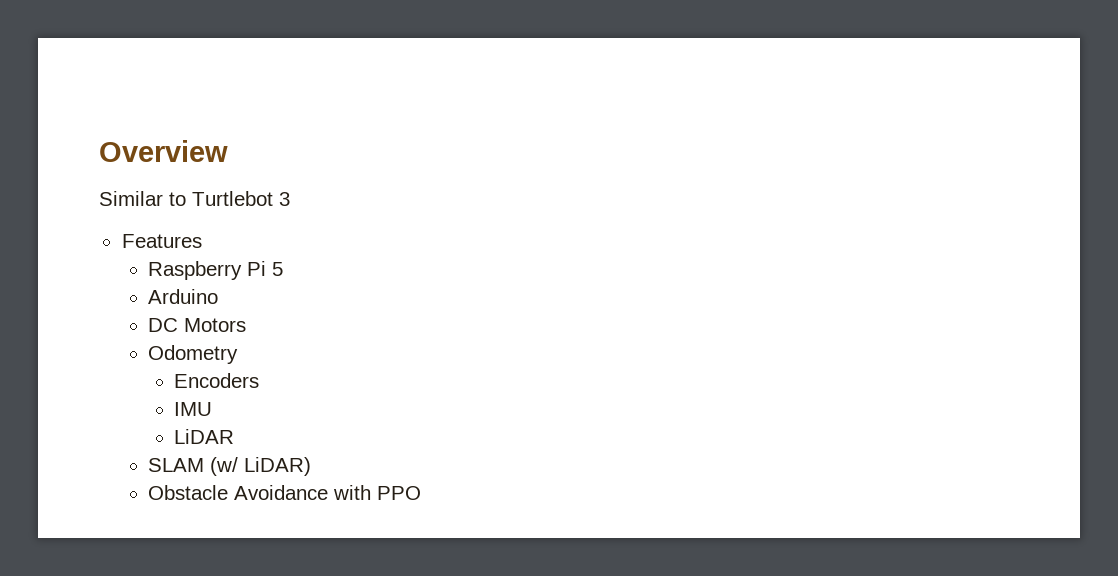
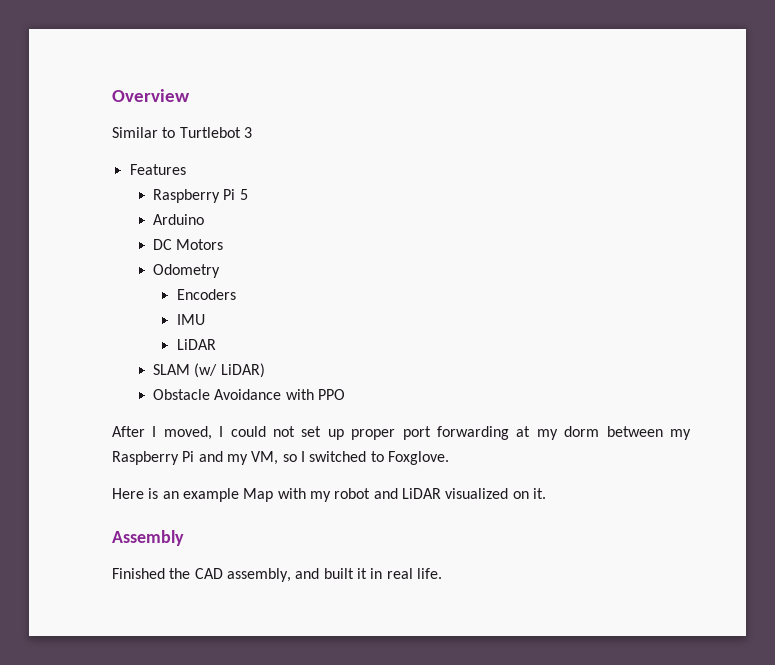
(422, 493) none -> [112,426,691,440] [112,451,449,465] [112,488,546,502] [112,530,184,546] [112,568,442,582] // After I moved, I could not set up proper port forwarding at my dorm between my Raspberry Pi and my VM, so I switched to Foxglove. // Here is an example Map with my robot and LiDAR visualized on it. // Assembly // Finished the CAD assembly, and built it in real life.

